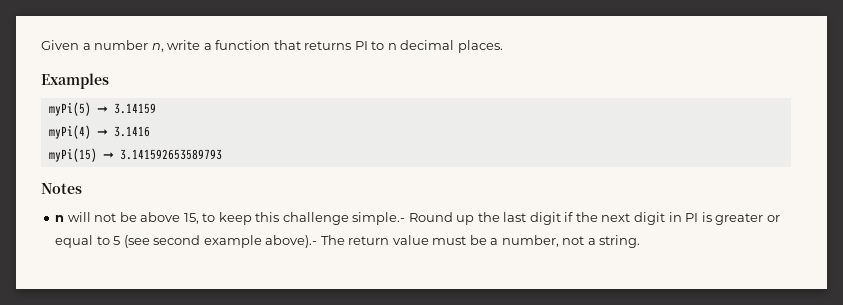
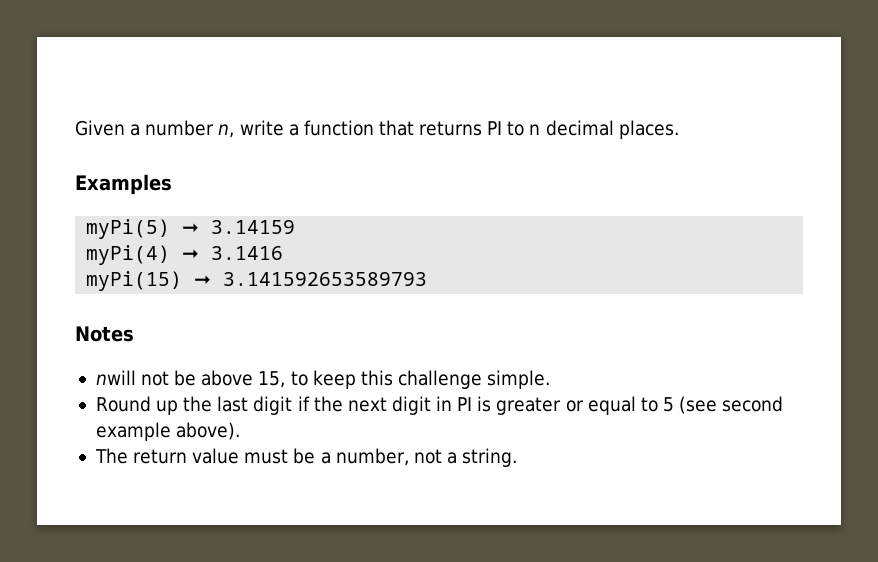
[55,212,91,222] n will -> [95,370,136,385] nwill
[352,212,406,225] simple.- -> [487,370,551,389] simple. //
[265,235,318,248] above).- -> [176,422,241,440] above). //

